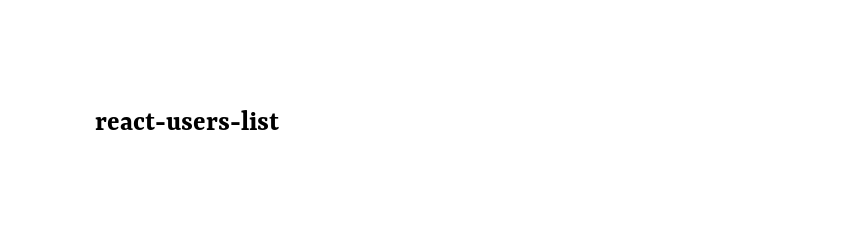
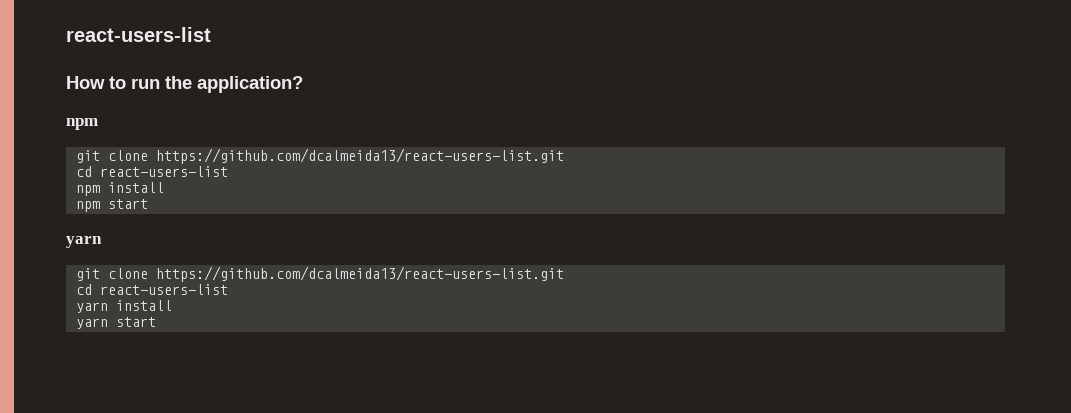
[95,110,279,130] react-users-list -> [66,27,211,42] [66,76,303,93] [66,118,98,130] [76,148,565,164] [76,166,229,177] [76,182,165,196] [76,199,149,212] [66,236,102,248] [76,266,565,282] [76,284,229,295] [76,300,173,313] [76,317,157,329] react-users-list // How to run the application? // npm // git clone https://github.com/dcalmeida13/react-users-list.git // cd react-users-list // npm install // npm start // yarn // git clone https://github.com/dcalmeida13/react-users-list.git // cd react-users-list // yarn install // yarn start

